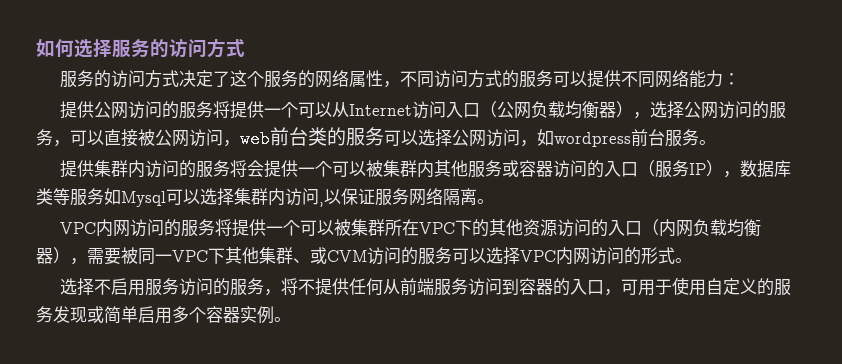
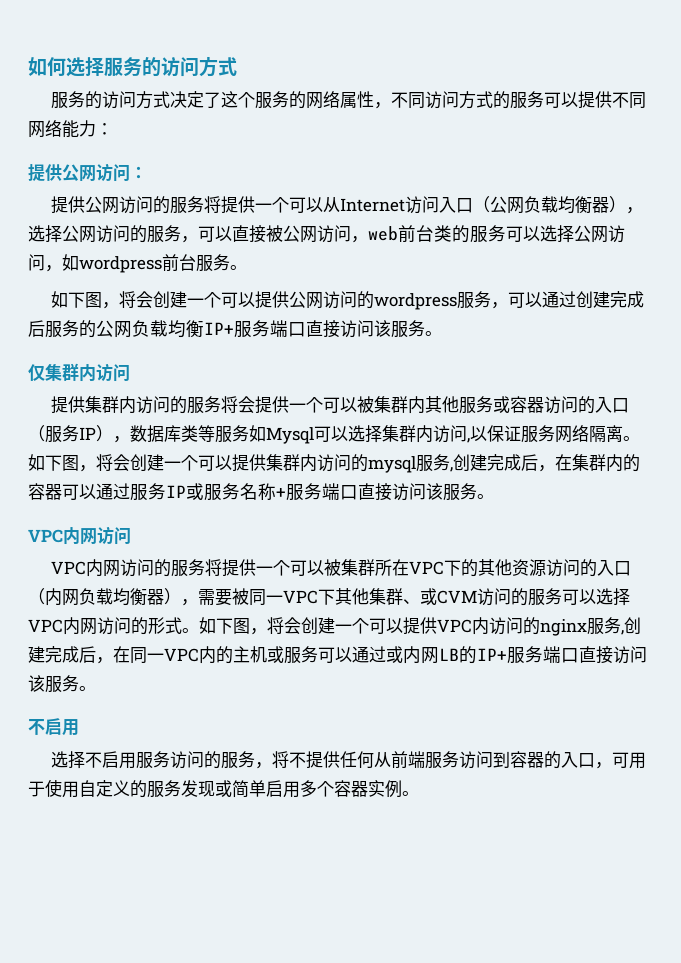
(741, 79) none -> [28,163,147,182] // 提供公网访问：
(716, 142) none -> [51,291,645,310] [28,320,442,338] [28,363,130,382] // 如下图，将会创建一个可以提供公网访问的wordpress服务，可以通过创建完成后服务的公网负载均衡IP+服务端口直接访问该服务。 // 仅集群内访问
(494, 201) none -> [28,454,640,473] [28,483,494,501] [28,526,131,545] 如下图，将会创建一个可以提供集群内访问的mysql服务,创建完成后，在集群内的容器可以通过服务IP或服务名称+服务端口直接访问该服务。 // VPC内网访问
(692, 260) none -> [199,617,641,636] [28,646,647,664] [28,675,96,693] [28,718,79,736] 如下图，将会创建一个可以提供VPC内访问的nginx服务,创建完成后，在同一VPC内的主机或服务可以通过或内网LB的IP+服务端口直接访问该服务。 // 不启用

